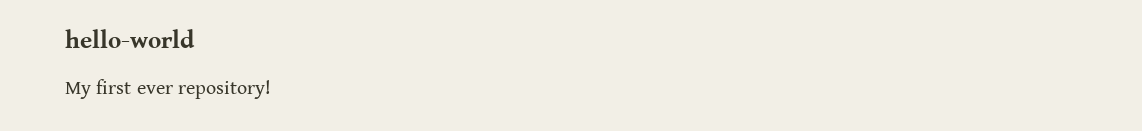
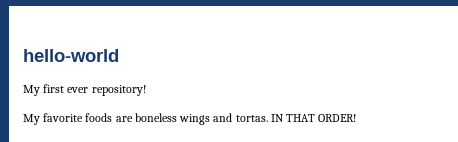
(271, 89) none -> [23,113,357,125] // My favorite foods are boneless wings and tortas. IN THAT ORDER!

